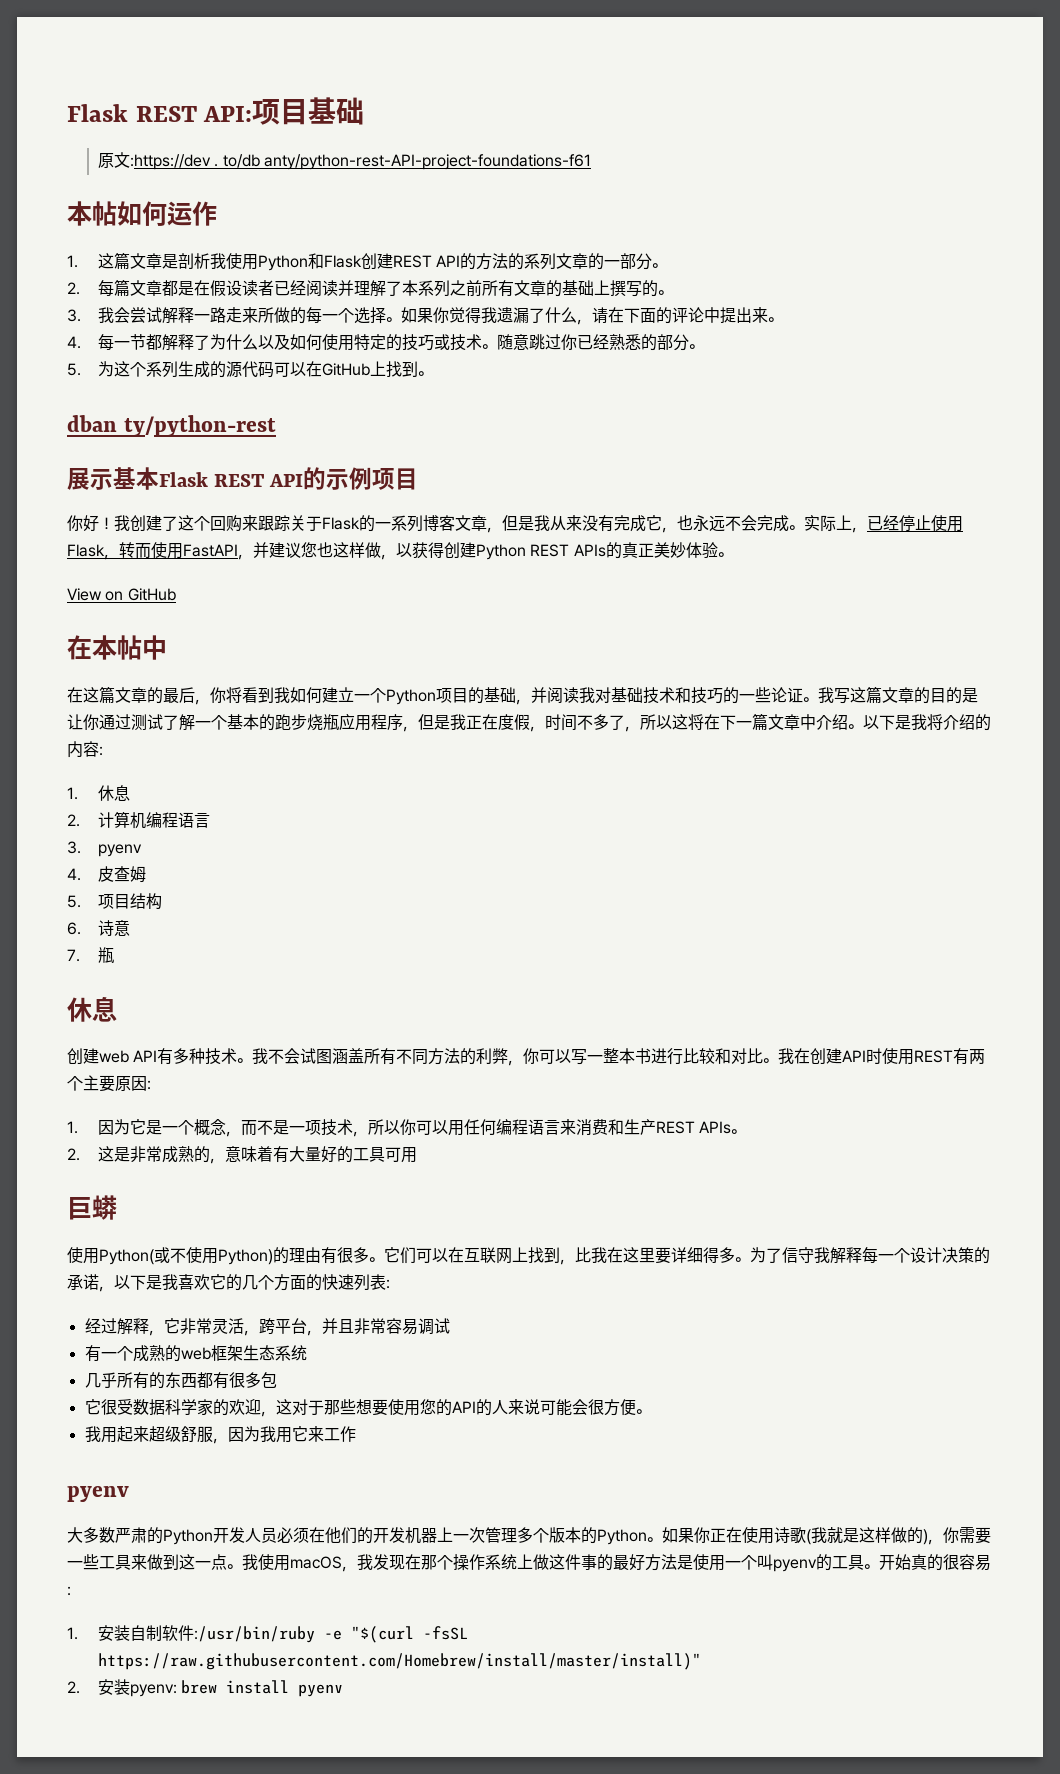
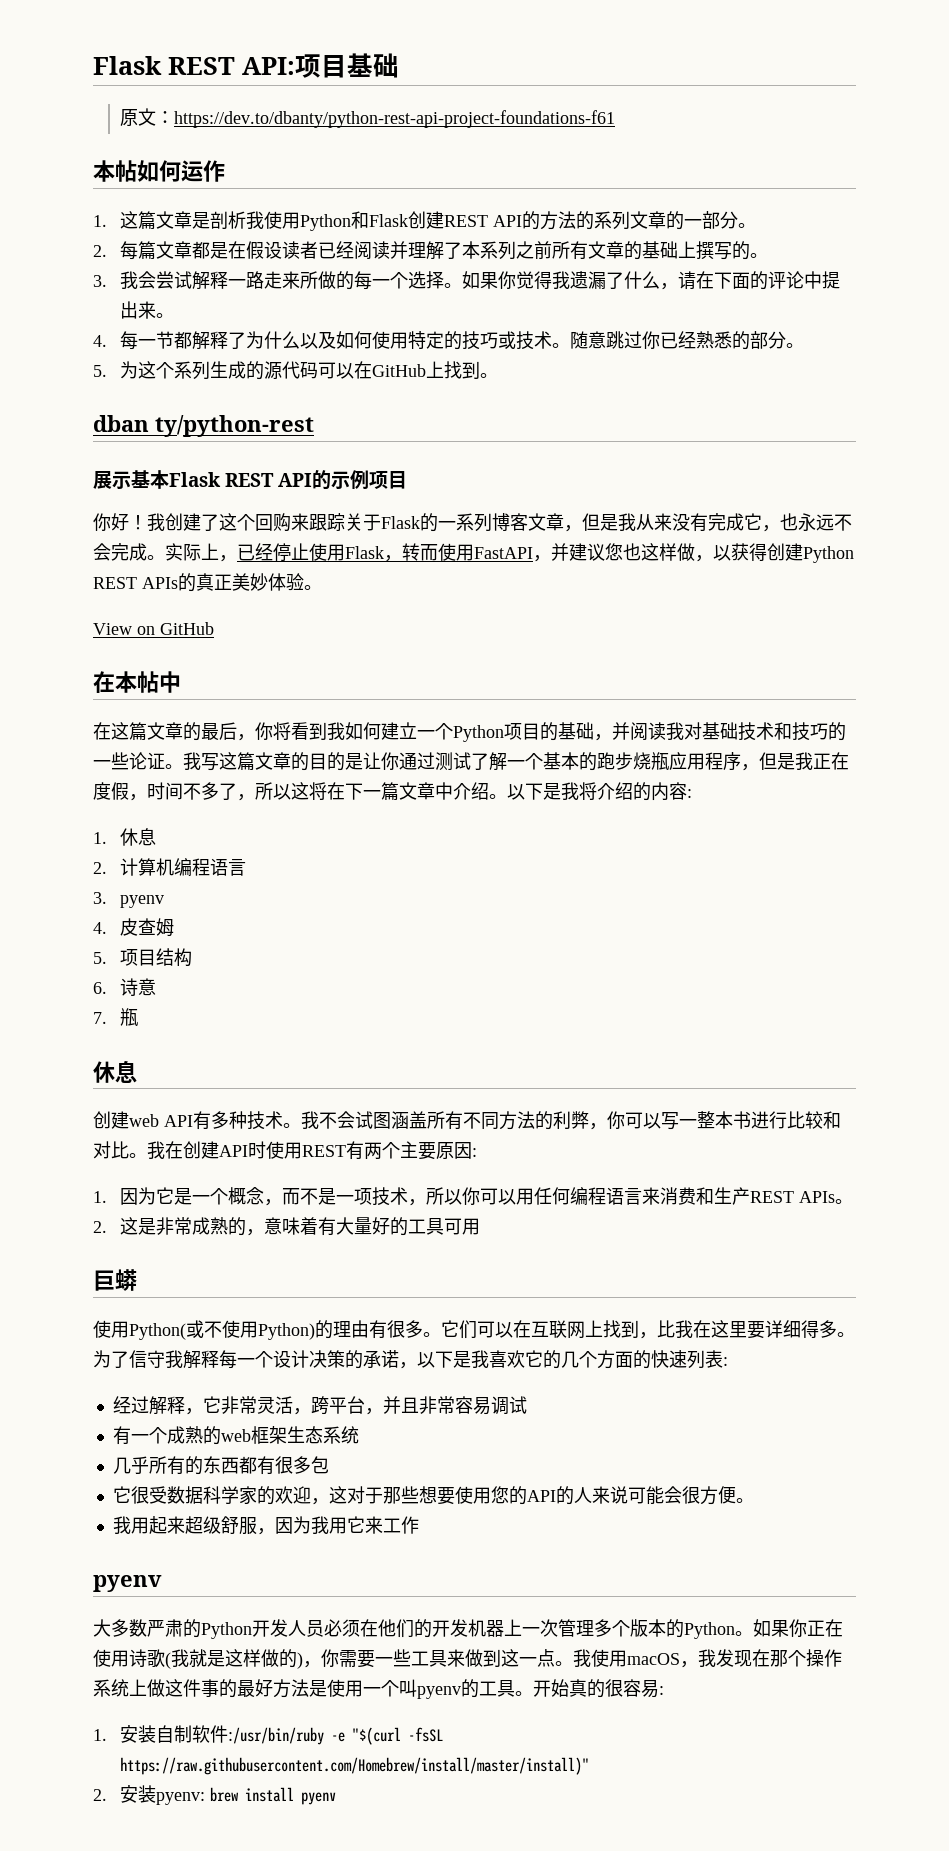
[129,154,591,170] :https://dev . to/db anty/python-rest-API-project-foundations-f61 -> [156,110,616,128] ：https://dev.to/dbanty/python-rest-api-project-foundations-f61

